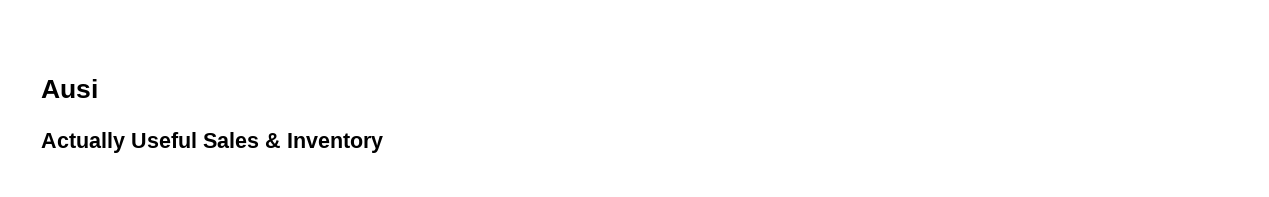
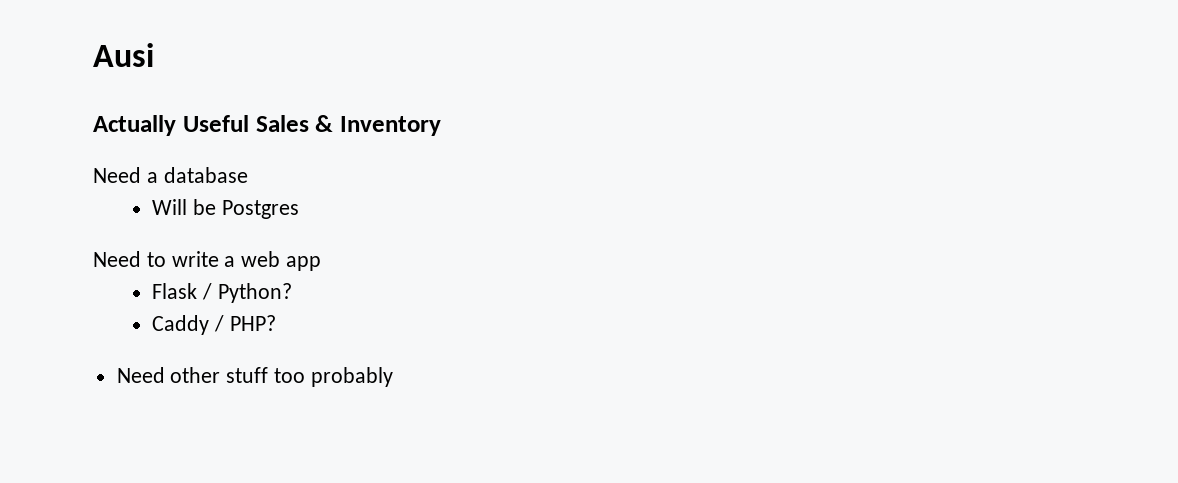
(383, 143) none -> [93,167,248,183] [152,199,299,219] [93,251,322,271] [152,283,292,303] [152,315,276,335] [116,367,393,387] // Need a database // Will be Postgres // Need to write a web app // Flask / Python? // Caddy / PHP? // Need other stuff too probably

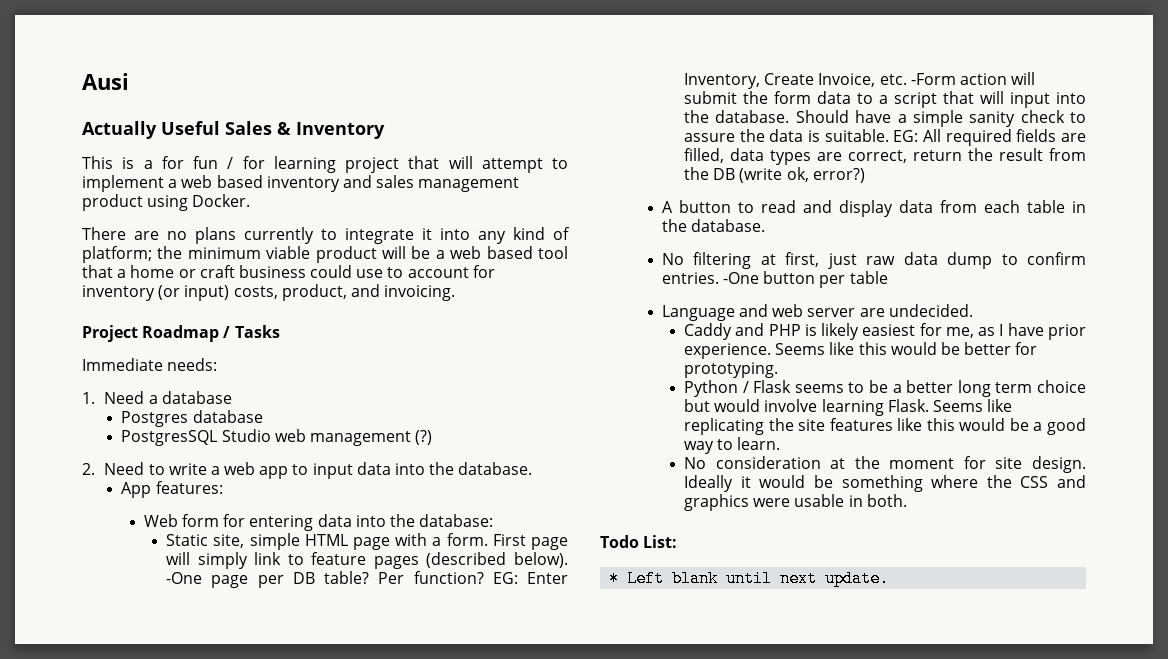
(441, 126) none -> [82,156,568,173] [82,175,520,192] [82,194,251,211] [82,227,570,244] [82,246,568,263] [82,265,495,278] [82,284,456,301] [82,325,280,342] [82,358,218,371] [82,392,95,404] This is a for fun / for learning project that will attempt to implement a web based inventory and sales management product using Docker. // There are no plans currently to integrate it into any kind of platform; the minimum viable product will be a web based tool that a home or craft business could use to account for inventory (or input) costs, product, and invoicing. // Project Roadmap / Tasks // Immediate needs: // 1.
[152,199,216,215] Will be -> (232, 397) none
(299, 209) // -> [192,410,263,423] [121,429,433,446] [82,463,95,475] database // PostgresSQL Studio web management (?) // 2.
[152,283,292,303] [152,315,276,335] [116,367,393,387] // Flask / Python? // Caddy / PHP? // Need other stuff too probably -> [292,462,533,479] [121,481,223,498] [143,514,494,531] [166,533,568,550] [166,552,568,569] [166,571,568,588] [684,72,1036,89] [684,91,1086,108] [684,110,1086,127] [684,129,1086,146] [684,148,1086,165] [684,167,865,183] [661,200,1086,217] [661,219,765,232] [661,252,1086,269] [661,271,888,288] [661,304,973,321] [684,323,1086,340] [684,342,1038,359] [684,362,779,378] [684,380,1086,397] [684,399,1013,416] [684,418,1086,435] [684,437,781,454] [684,456,1086,473] [684,475,1086,492] [684,494,907,511] [600,535,678,548] [609,570,890,587] to input data into the database. // App features: // Web form for entering data into the database: // Static site, simple HTML page with a form. First page will simply link to feature pages (described below). -One page per DB table? Per function? EG: Enter Inventory, Create Invoice, etc. -Form action will submit the form data to a script that will input into the database. Should have a simple sanity check to assure the data is suitable. EG: All required fields are filled, data types are correct, return the result from the DB (write ok, error?) // A button to read and display data from each table in the database. // No filtering at first, just raw data dump to confirm entries. -One button per table // Language and web server are undecided. // Caddy and PHP is likely easiest for me, as I have prior experience. Seems like this would be better for prototyping. // Python / Flask seems to be a better long term choice but would involve learning Flask. Seems like replicating the site features like this would be a good way to learn. // No consideration at the moment for site design. Ideally it would be something where the CSS and graphics were usable in both. // Todo List: // * Left blank until next update.

